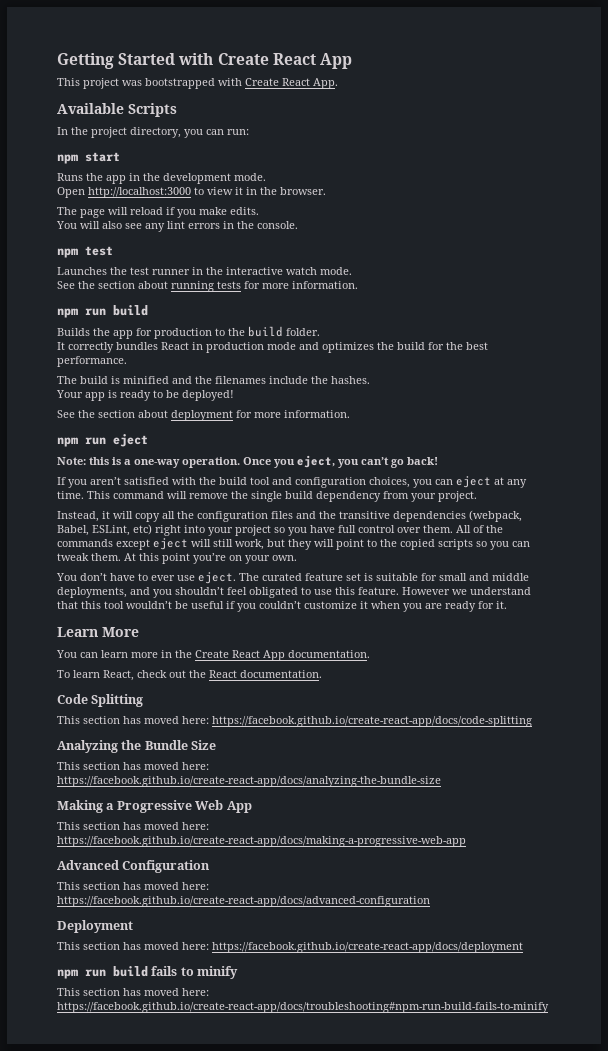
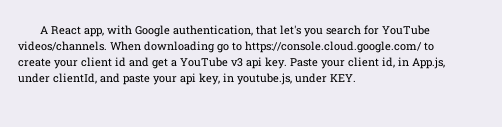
[57,53,352,69] [57,78,338,89] [57,103,177,117] [57,127,249,138] [57,152,120,164] [57,173,266,184] [57,187,326,198] [57,207,259,218] [56,221,298,232] [57,246,113,258] [57,267,352,275] [57,281,358,292] [57,305,148,318] [57,326,320,339] [57,342,488,353] [57,356,127,367] [57,376,370,384] [56,390,234,401] [57,410,350,421] [57,434,148,447] [57,455,438,468] [57,476,527,488] [57,491,477,502] [57,510,522,522] [57,524,503,536] [57,538,530,550] [57,553,297,564] [56,572,529,584] [57,587,531,598] [57,601,507,612] [57,627,139,637] [56,650,370,661] [57,670,322,681] [57,694,144,707] [57,716,532,727] [57,740,217,753] [57,762,209,770] [57,776,441,787] [57,800,252,813] [57,822,209,830] [57,836,466,847] [57,860,211,873] [57,882,209,890] [57,896,430,907] [57,920,133,933] [57,942,523,953] [57,966,239,979] [57,988,209,996] [57,1002,549,1013] Getting Started with Create React App // This project was bootstrapped with Create React App. // Available Scripts // In the project directory, you can run: // npm start // Runs the app in the development mode. // Open http://localhost:3000 to view it in the browser. // The page will reload if you make edits. // You will also see any lint errors in the console. // npm test // Launches the test runner in the interactive watch mode. // See the section about running tests for more information. // npm run build // Builds the app for production to the build folder. // It correctly bundles React in production mode and optimizes the build for the best performance. // The build is minified and the filenames include the hashes. // Your app is ready to be deployed! // See the section about deployment for more information. // npm run eject // Note: this is a one-way operation. Once you eject, you can’t go back! // If you aren’t satisfied with the build tool and configuration choices, you can eject at any time. This command will remove the single build dependency from your project. // Instead, it will copy all the configuration files and the transitive dependencies (webpack, Babel, ESLint, etc) right into your project so you have full control over them. All of the commands except eject will still work, but they will point to the copied scripts so you can tweak them. At this point you’re on your own. // You don’t have to ever use eject. The curated feature set is suitable for small and middle deployments, and you shouldn’t feel obligated to use this feature. However we understand that this tool wouldn’t be useful if you couldn’t customize it when you are ready for it. // Learn More // You can learn more in the Create React App documentation. // To learn React, check out the React documentation. // Code Splitting // This section has moved here: https://facebook.github.io/create-react-app/docs/code-splitting // Analyzing the Bundle Size // This section has moved here: https://facebook.github.io/create-react-app/docs/analyzing-the-bundle-size // Making a Progressive Web App // This section has moved here: https://facebook.github.io/create-react-app/docs/making-a-progressive-web-app // Advanced Configuration // This section has moved here: https://facebook.github.io/create-react-app/docs/advanced-configuration // Deployment // This section has moved here: https://facebook.github.io/create-react-app/docs/deployment // npm run build fails to minify // This section has moved here: https://facebook.github.io/create-react-app/docs/troubleshooting#npm-run-build-fails-to-minify -> [40,25,431,37] [18,41,434,53] [18,57,445,69] [18,73,356,85] A React app, with Google authentication, that let's you search for YouTube videos/channels. When downloading go to https://console.cloud.google.com/ to create your client id and get a YouTube v3 api key. Paste your client id, in App.js, under clientId, and paste your api key, in youtube.js, under KEY.

